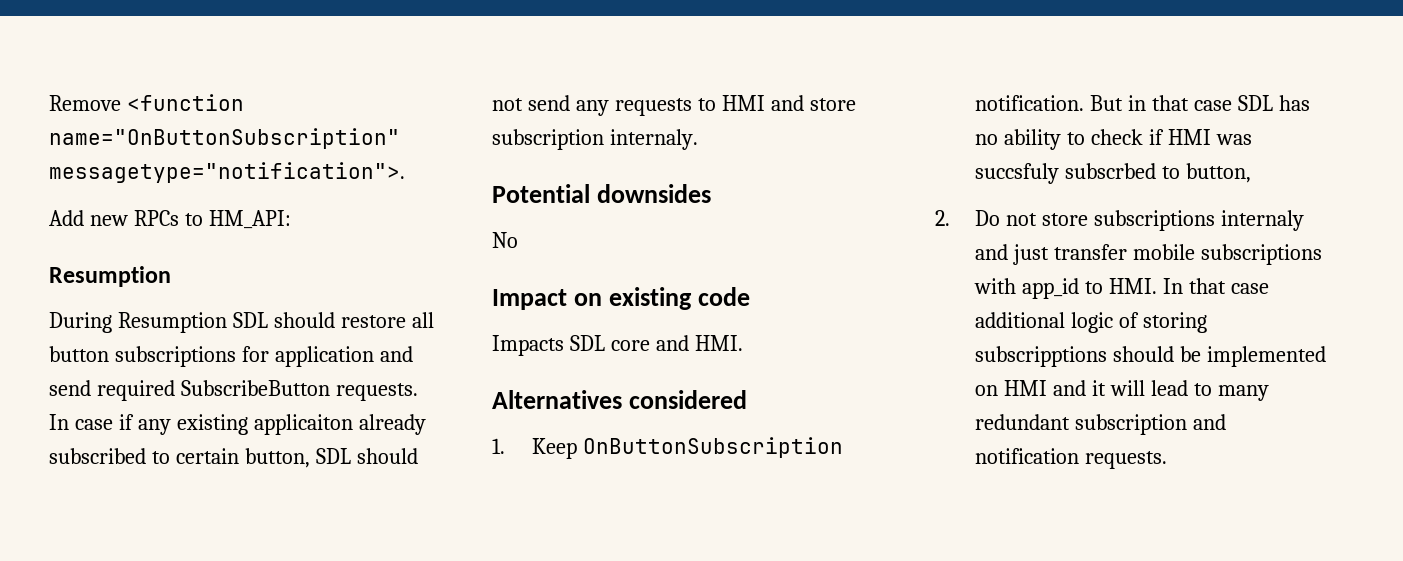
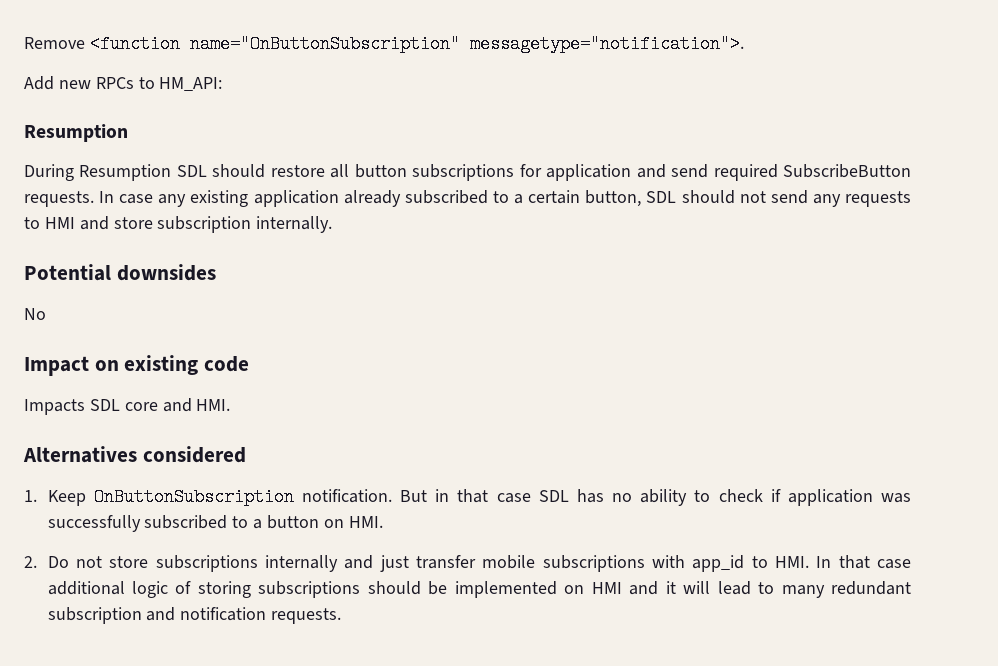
[118,414,134,430] if -> (154, 199) none
[253,414,353,435] applicaiton -> [253,190,339,207] application
(170, 457) none -> [514,194,524,204] a
[609,129,698,150] internaly. -> [256,216,333,233] internally.
[1167,129,1252,145] [975,163,1251,184] HMI was succsfuly subscrbed to button, -> [787,489,911,506] [47,515,383,532] application was successfully subscribed to a button on HMI.
[1220,210,1304,231] internaly -> [264,555,338,572] internally
[975,346,1108,367] subscripptions -> [258,581,361,598] subscriptions

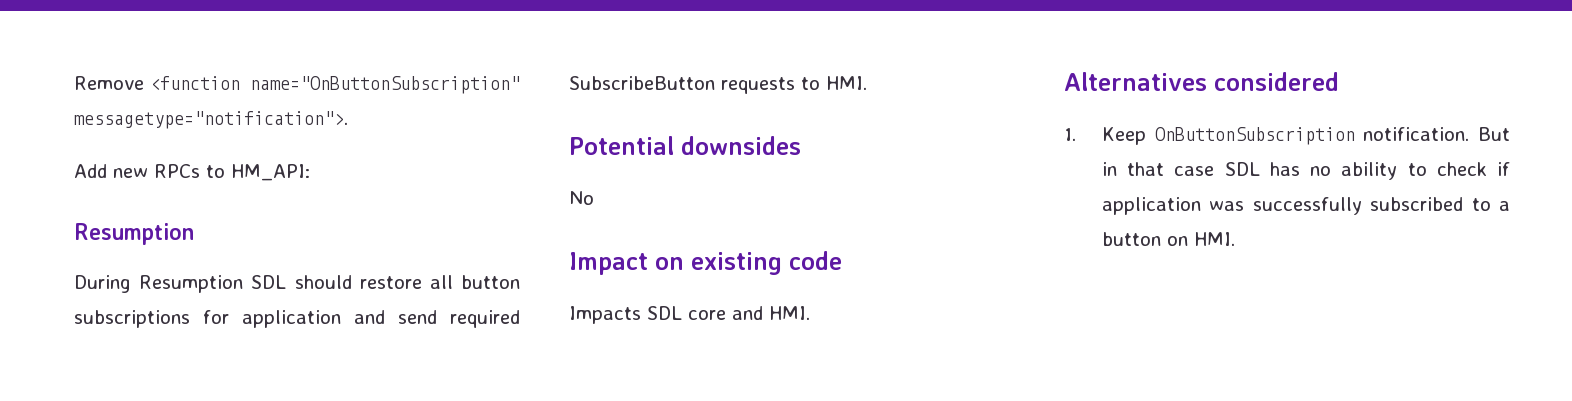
[24,190,912,207] [24,216,333,233] requests. In case any existing application already subscribed to a certain button, SDL should not send any requests to HMI and store subscription internally. -> [721,76,867,94] requests to HMI.
[24,555,911,572] [47,581,911,598] [47,607,342,624] // 2. Do not store subscriptions internally and just transfer mobile subscriptions with app_id to HMI. In that case additional logic of storing subscriptions should be implemented on HMI and it will lead to many redundant subscription and notification requests. -> (1235, 239) none

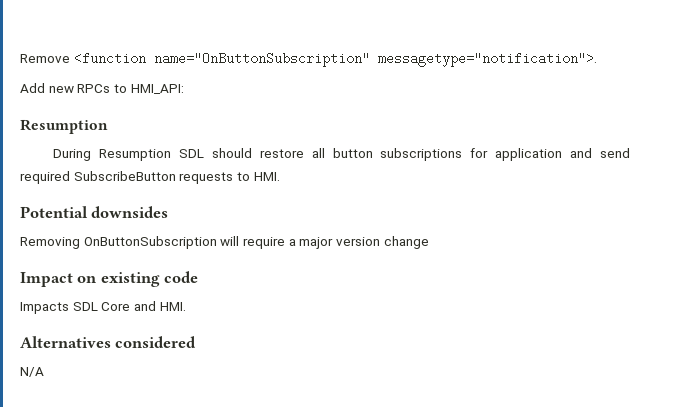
[231,164,310,181] HM_API: -> [130,84,184,94] HMI_API:
[569,191,594,205] No -> [20,236,429,249] Removing OnButtonSubscription will require a major version change
[688,310,726,320] core -> [101,302,131,311] Core
[1064,127,1510,145] [1101,162,1510,180] [1101,197,1510,215] [1101,232,1235,246] 1. Keep OnButtonSubscription notification. But in that case SDL has no ability to check if application was successfully subscribed to a button on HMI. -> [20,367,44,377] N/A

